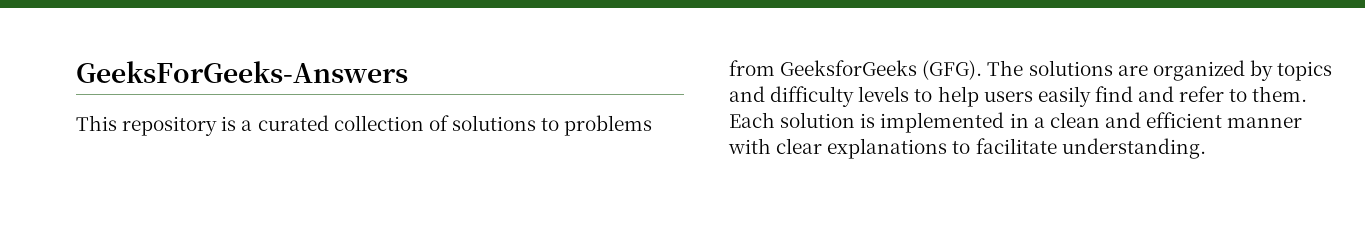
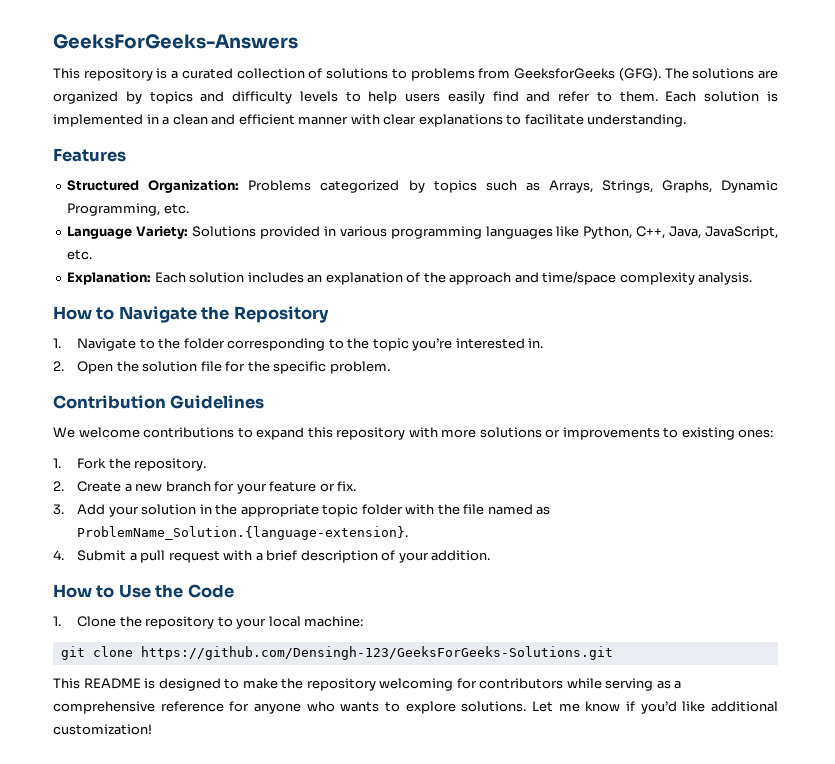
(1206, 148) none -> [53,148,126,162] [67,180,779,193] [67,203,189,216] [67,226,778,239] [67,249,93,260] [67,271,753,285] [53,306,329,323] [53,338,544,351] [53,361,390,374] [53,395,265,409] [53,427,774,440] [53,458,207,471] [53,481,357,494] [53,504,551,517] [77,526,409,540] [53,550,491,563] [53,584,234,598] [53,616,364,629] [60,646,613,660] [53,678,682,691] [53,701,778,714] [53,724,152,735] // Features // Structured Organization: Problems categorized by topics such as Arrays, Strings, Graphs, Dynamic Programming, etc. // Language Variety: Solutions provided in various programming languages like Python, C++, Java, JavaScript, etc. // Explanation: Each solution includes an explanation of the approach and time/space complexity analysis. // How to Navigate the Repository // 1. Navigate to the folder corresponding to the topic you’re interested in. // 2. Open the solution file for the specific problem. // Contribution Guidelines // We welcome contributions to expand this repository with more solutions or improvements to existing ones: // 1. Fork the repository. // 2. Create a new branch for your feature or fix. // 3. Add your solution in the appropriate topic folder with the file named as ProblemName_Solution.{language-extension}. // 4. Submit a pull request with a brief description of your addition. // How to Use the Code // 1. Clone the repository to your local machine: // git clone https://github.com/Densingh-123/GeeksForGeeks-Solutions.git // This README is designed to make the repository welcoming for contributors while serving as a comprehensive reference for anyone who wants to explore solutions. Let me know if you’d like additional customization!

